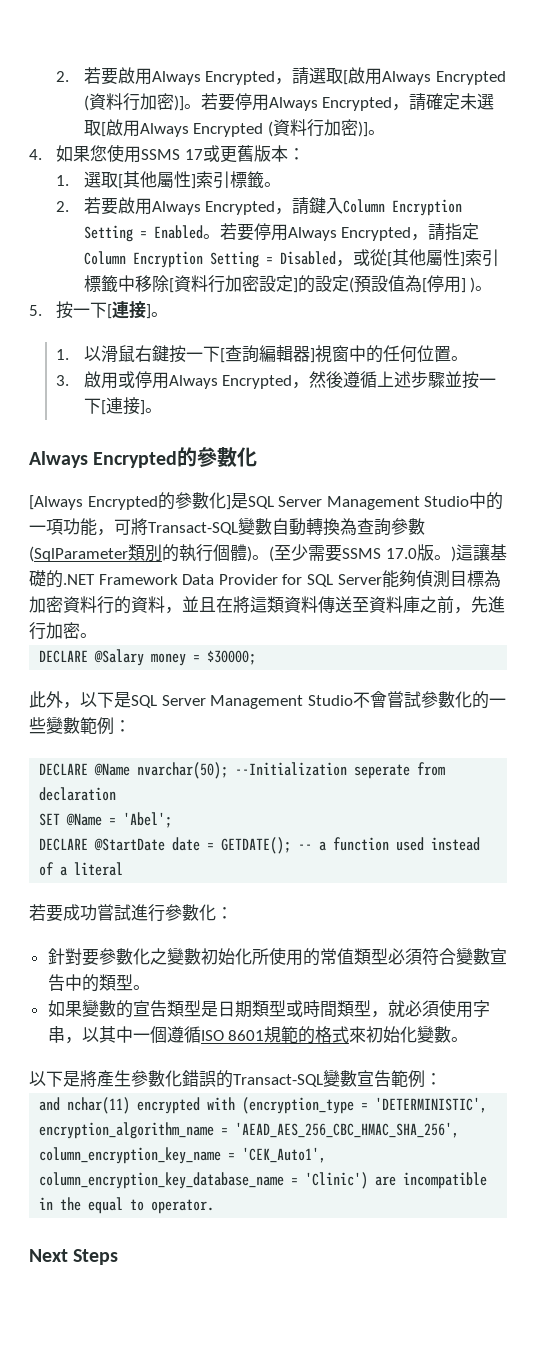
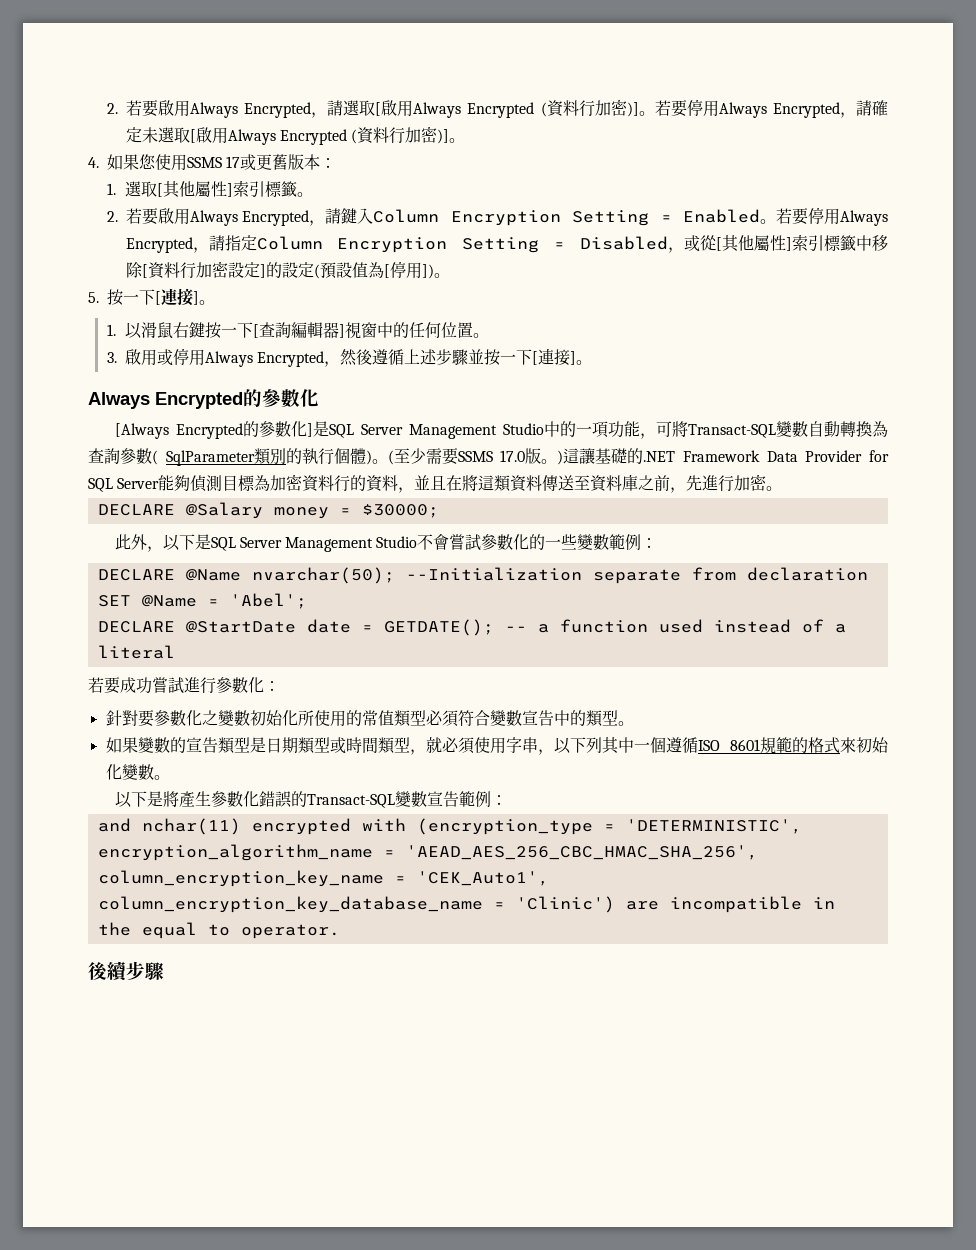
[460,277,476,293] ] ) -> [421,264,434,279] ])
[29,546,128,562] (SqlParameter -> [152,450,255,466] ( SqlParameter
[354,764,411,779] seperate -> [592,569,681,584] separate
(99, 1034) none -> [569,737,602,753] 下列
[29,1249,119,1265] Next Steps -> [88,961,164,981] 後續步驟

